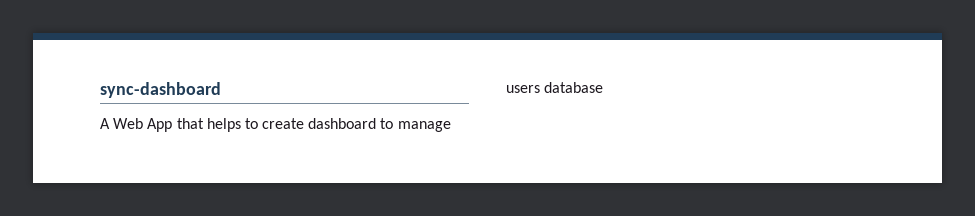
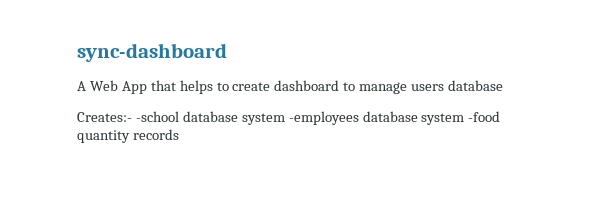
(604, 87) none -> [77,111,501,125] [77,129,179,143] // Creates:- -school database system -employees database system -food quantity records

